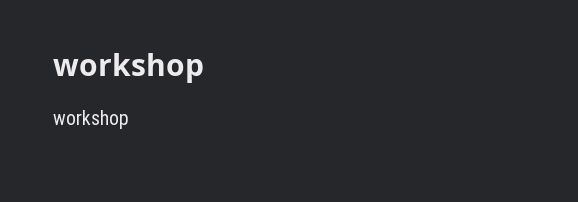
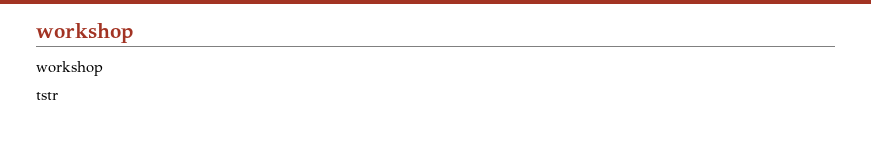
(129, 119) none -> [36,92,58,100] // tstr

